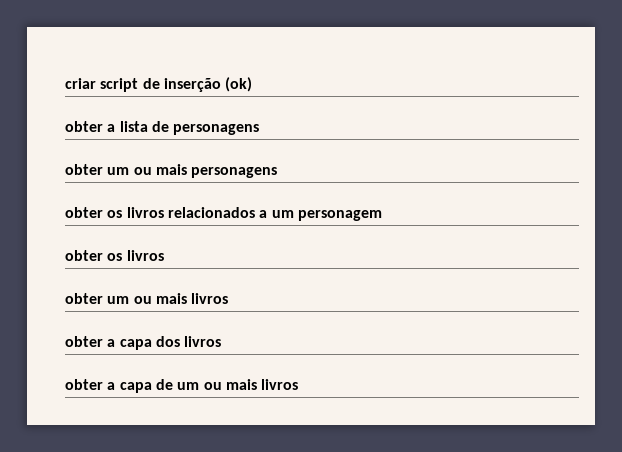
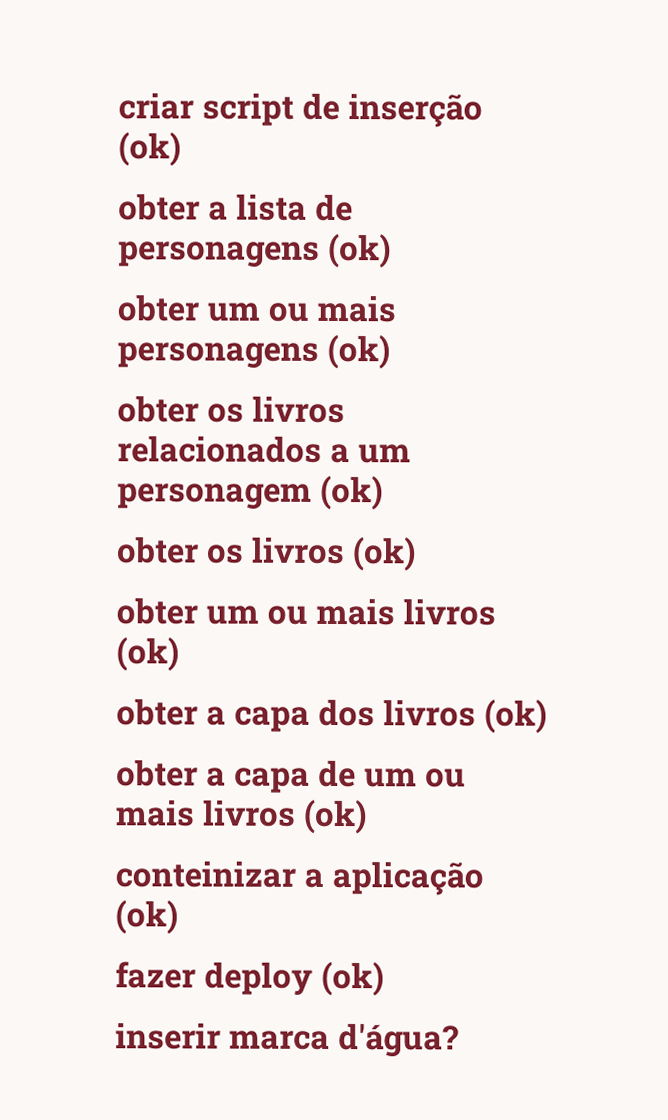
(260, 129) none -> [327,233,391,269] (ok)
(278, 172) none -> [326,334,390,370] (ok)
[65,250,164,261] // obter os livros -> [319,475,383,511] [116,536,416,572] (ok) // obter os livros (ok)
(229, 298) none -> [116,637,179,672] (ok)
(222, 341) none -> [483,699,547,734] (ok)
(299, 384) none -> [302,799,367,835] [115,860,484,896] [115,900,178,935] [115,961,384,997] [115,1022,459,1058] (ok) // conteinizar a aplicação (ok) // fazer deploy (ok) // inserir marca d'água?

